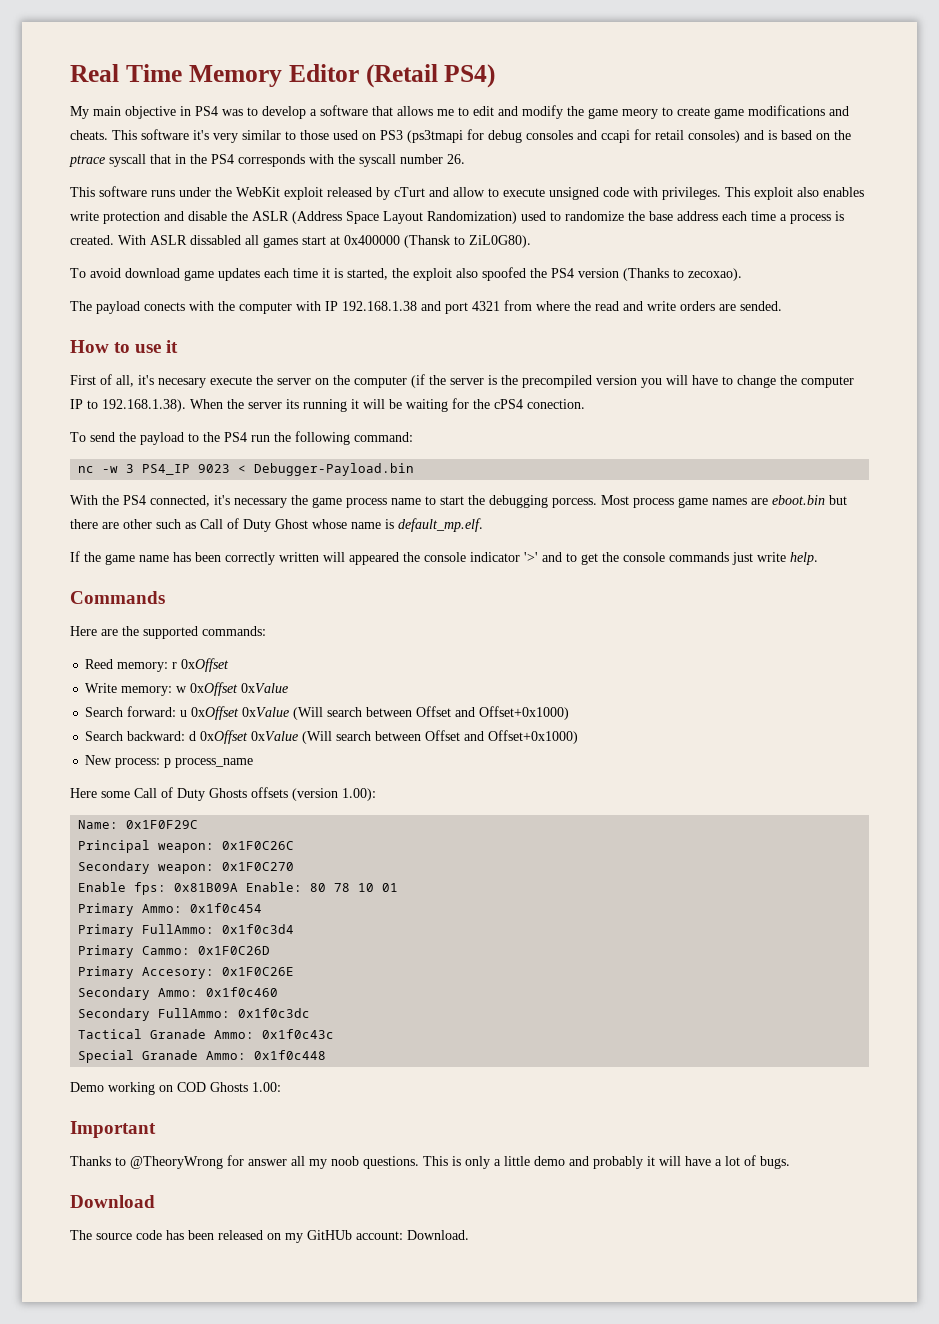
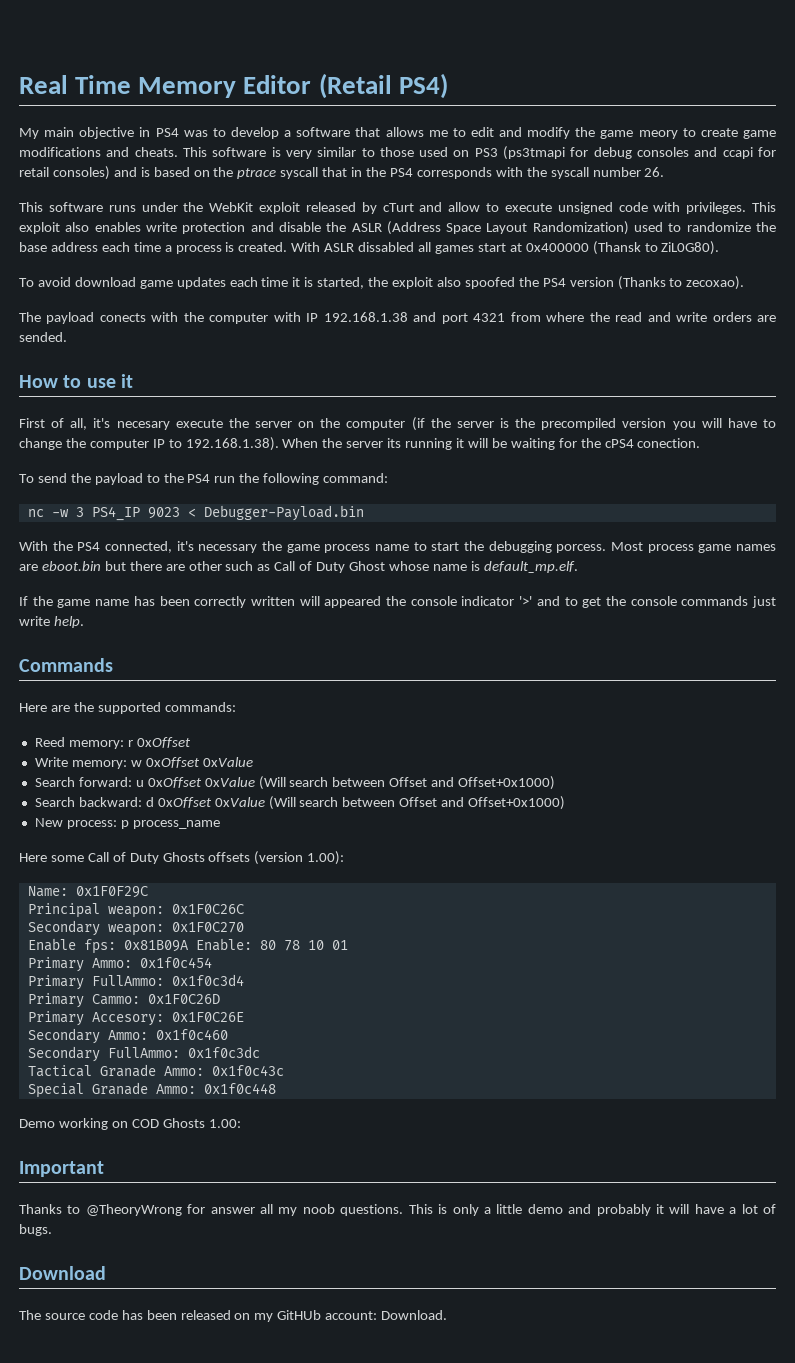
[193,130,209,140] it's -> [271,147,281,157] is

